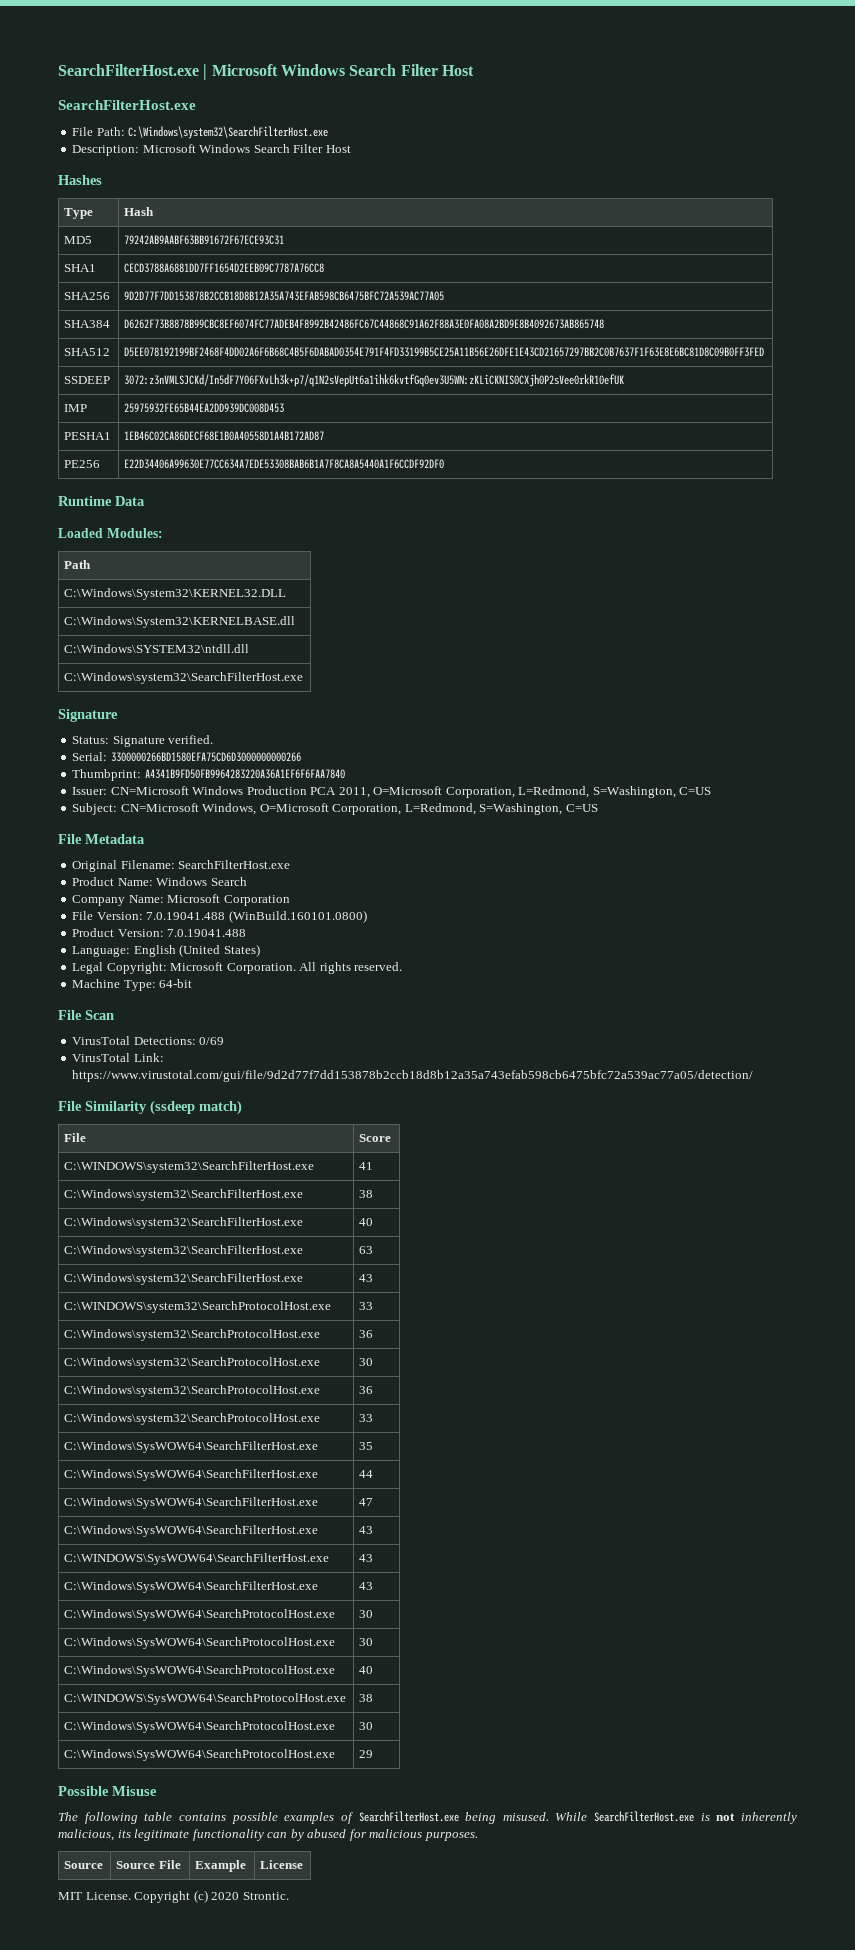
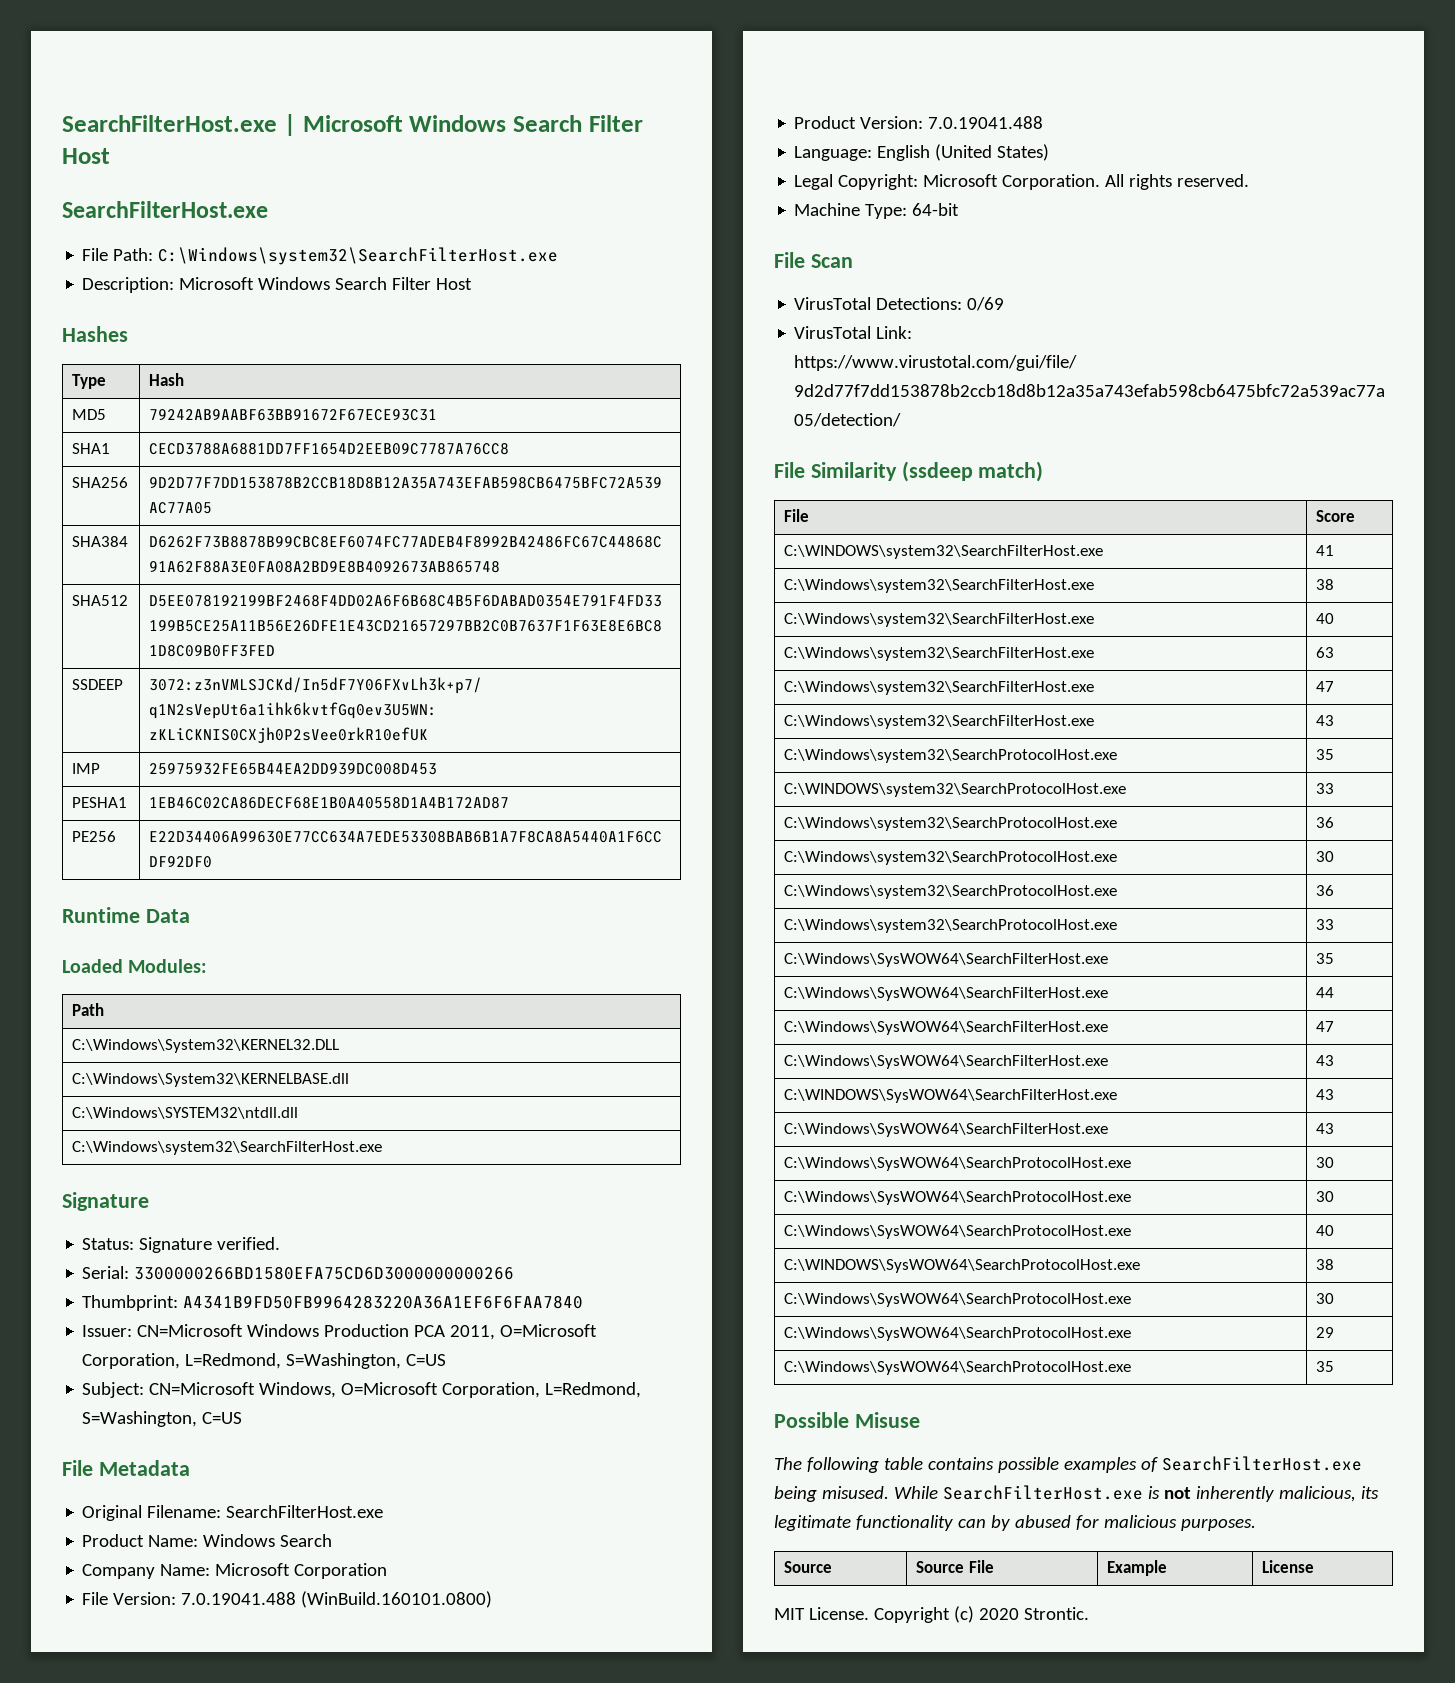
(374, 1250) none -> [784,681,1095,695] [1316,681,1335,692] // C:\Windows\system32\SearchFilterHost.exe | 47
(374, 1278) none -> [784,749,1118,763] [1316,749,1335,760] // C:\Windows\system32\SearchProtocolHost.exe | 35
(374, 1754) none -> [784,1361,1132,1375] [1316,1361,1335,1372] // C:\Windows\SysWOW64\SearchProtocolHost.exe | 35

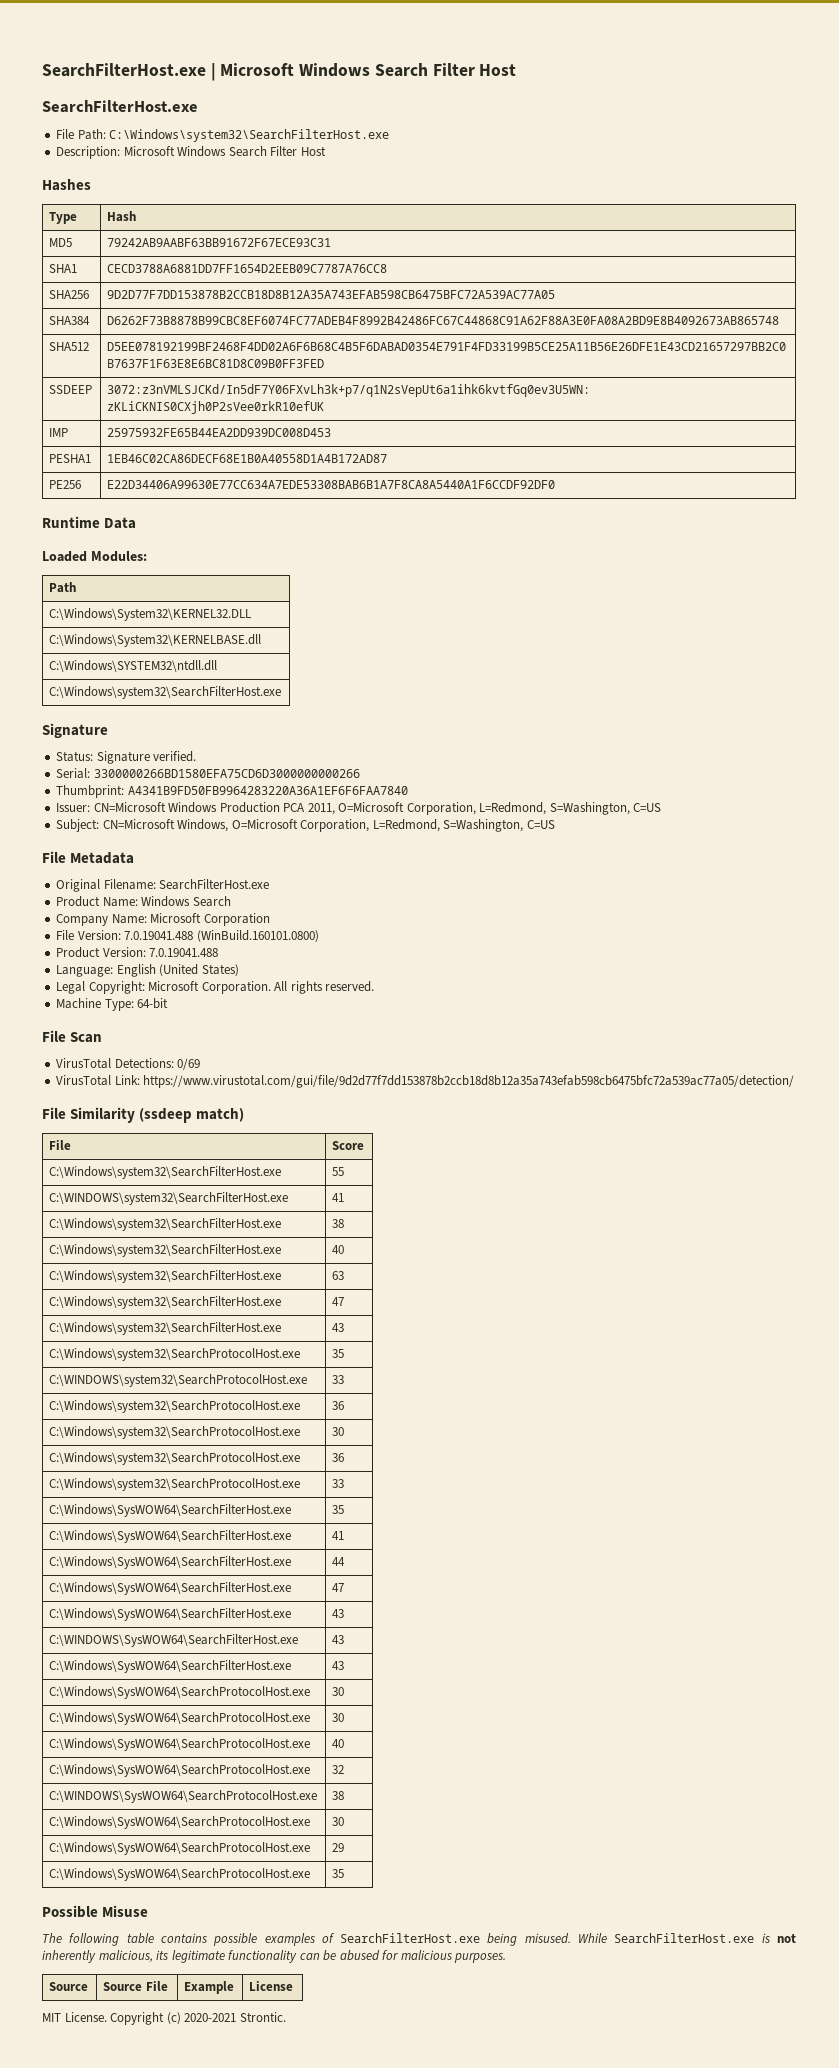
(1356, 516) none -> [49,1166,282,1179] [332,1167,345,1176] // C:\Windows\system32\SearchFilterHost.exe | 55
(1335, 958) none -> [49,1530,292,1543] [332,1531,345,1540] // C:\Windows\SysWOW64\SearchFilterHost.exe | 41
(1335, 1230) none -> [49,1764,311,1777] [332,1765,345,1774] // C:\Windows\SysWOW64\SearchProtocolHost.exe | 32
[990,1515,1010,1531] by -> [323,1950,337,1961] be
[978,1608,1019,1620] 2020 -> [184,2013,237,2022] 2020-2021

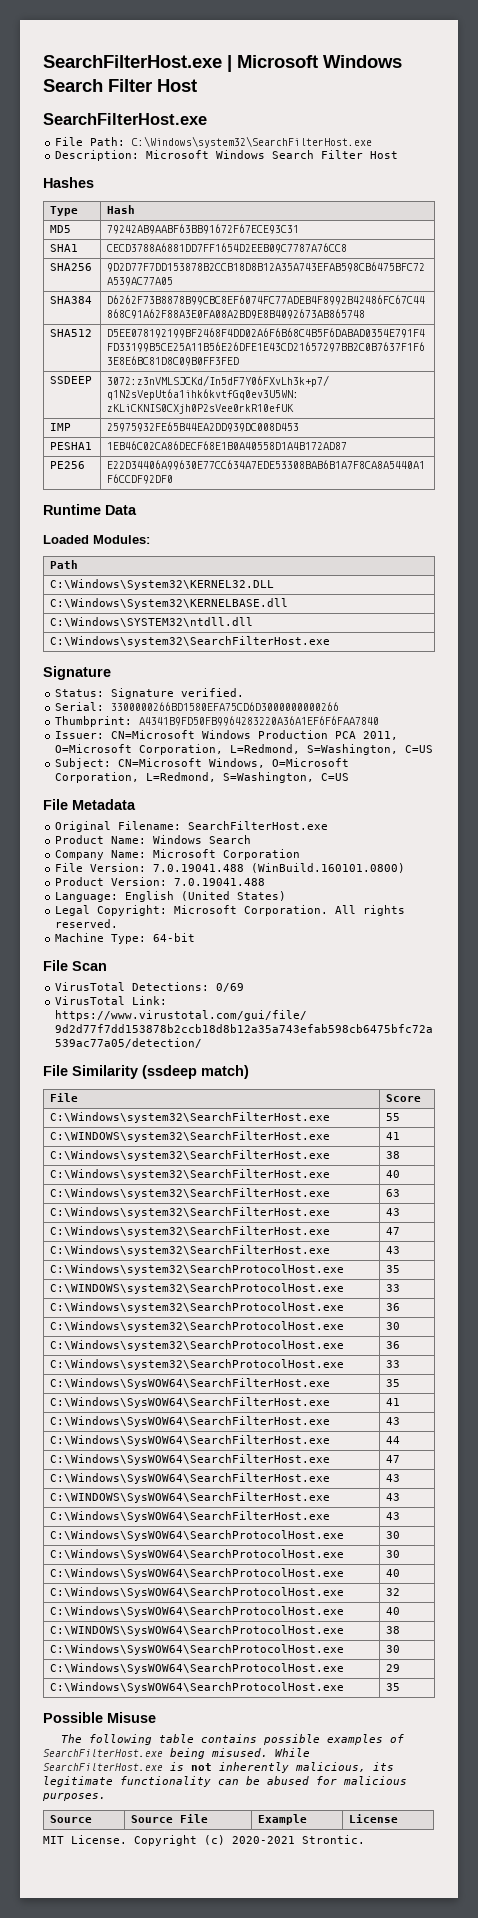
(345, 1275) none -> [50,1207,331,1218] [386,1208,401,1216] // C:\Windows\system32\SearchFilterHost.exe | 43
(345, 1535) none -> [50,1416,331,1427] [386,1417,401,1425] // C:\Windows\SysWOW64\SearchFilterHost.exe | 43
(345, 1769) none -> [50,1606,345,1617] [386,1607,401,1615] // C:\Windows\SysWOW64\SearchProtocolHost.exe | 40

